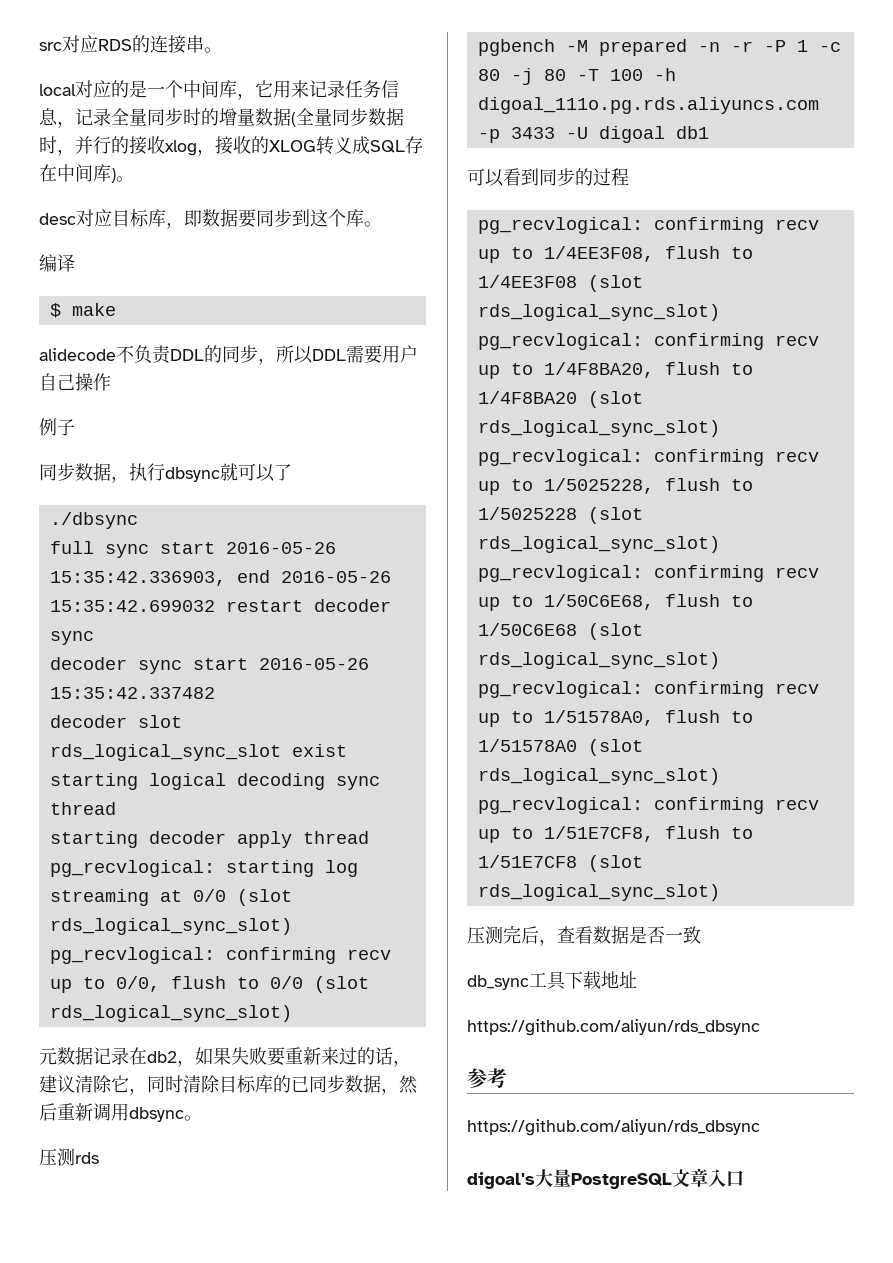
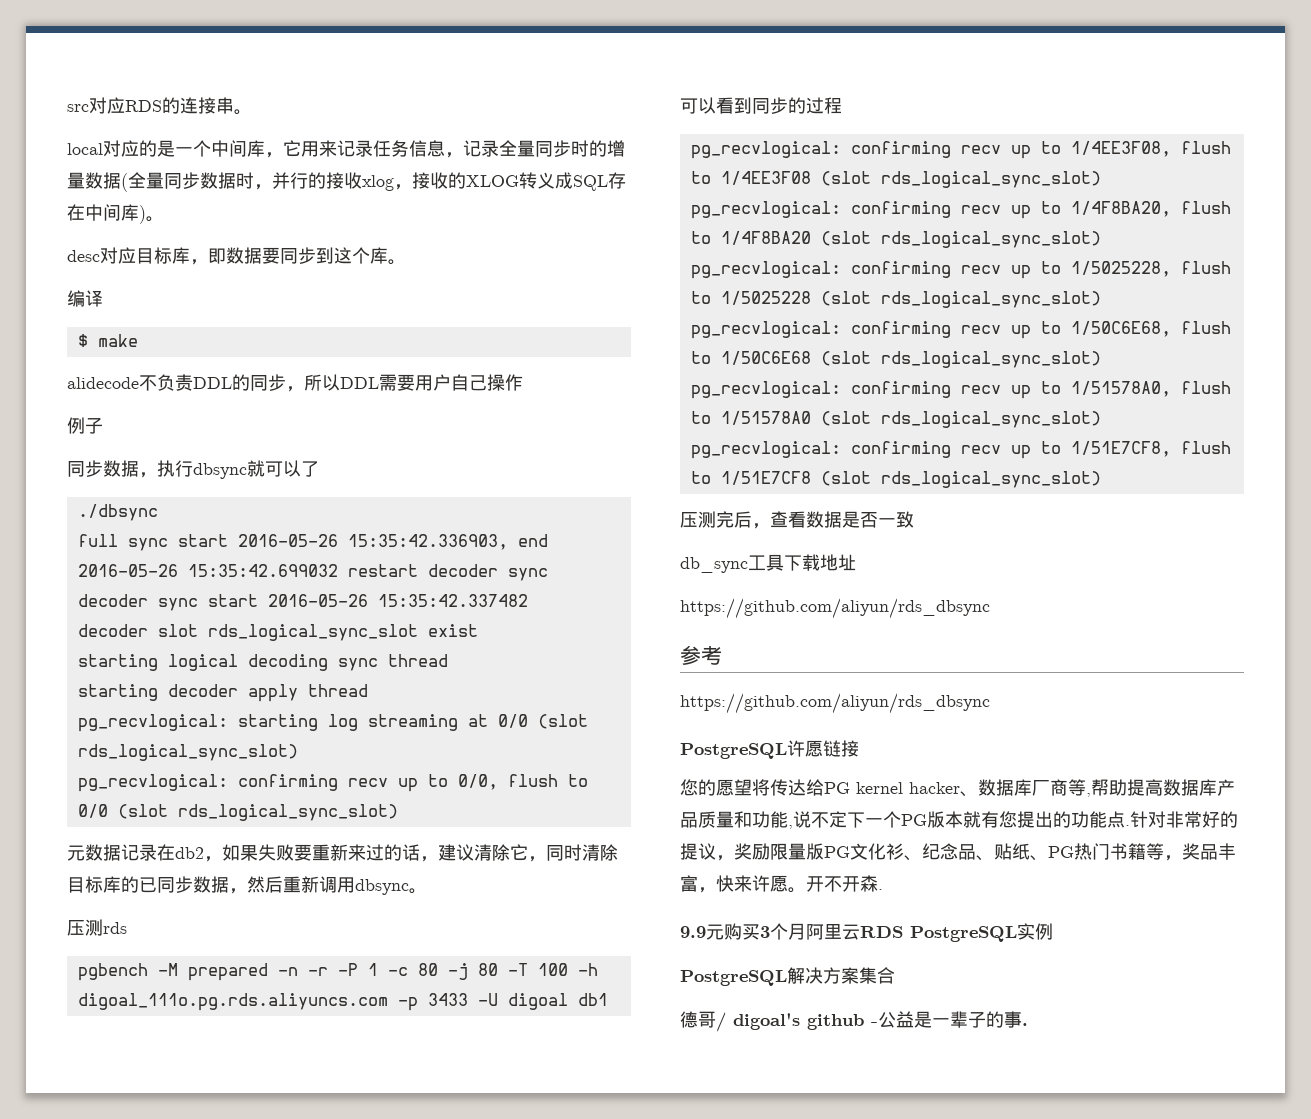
[467,1168,744,1189] digoal's大量PostgreSQL文章入口 -> [680,740,859,759] [680,779,1235,797] [680,811,1238,829] [680,843,1236,861] [680,875,883,893] [680,923,1053,942] [680,967,895,986] [680,1011,1028,1032] PostgreSQL许愿链接 // 您的愿望将传达给PG kernel hacker、数据库厂商等,帮助提高数据库产品质量和功能,说不定下一个PG版本就有您提出的功能点.针对非常好的提议，奖励限量版PG文化衫、纪念品、贴纸、PG热门书籍等，奖品丰富，快来许愿。开不开森. // 9.9元购买3个月阿里云RDS PostgreSQL实例 // PostgreSQL解决方案集合 // 德哥/ digoal's github -公益是一辈子的事.

